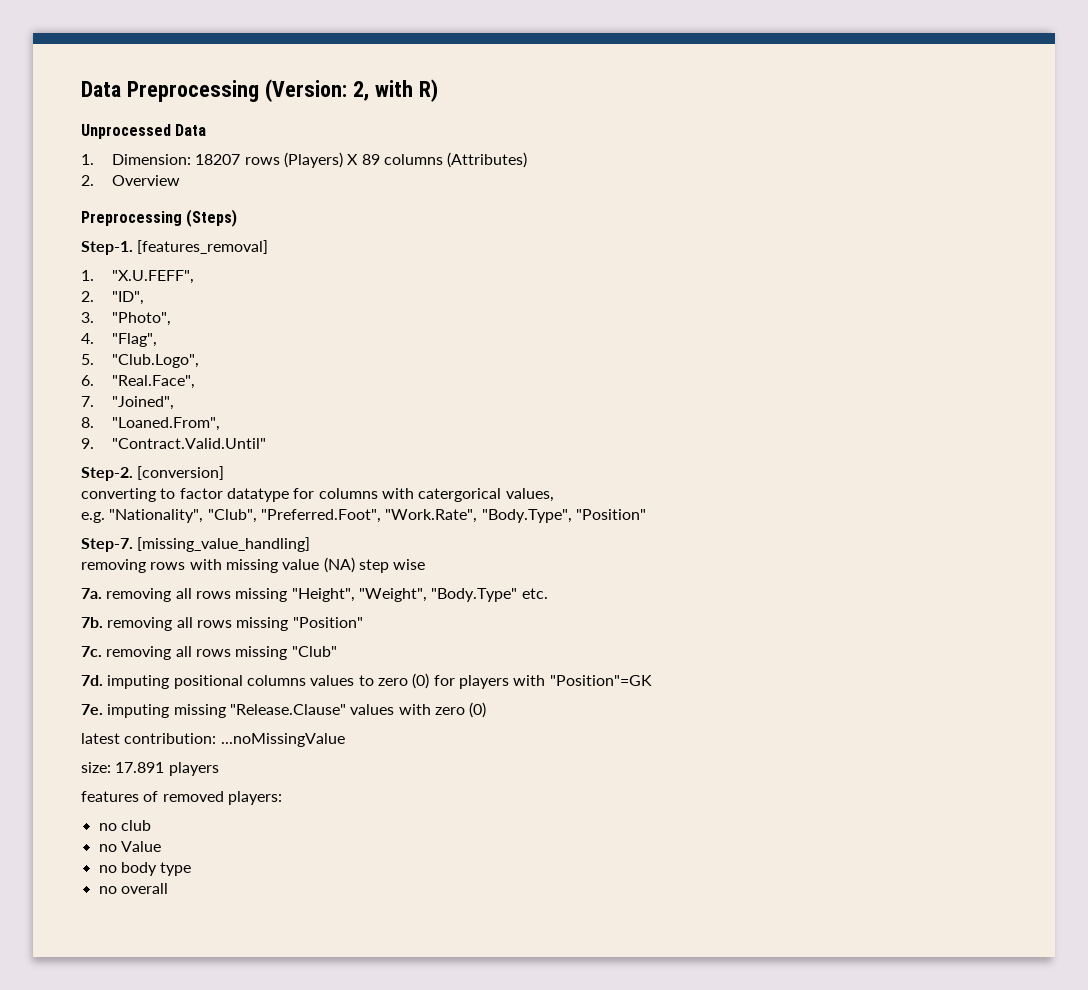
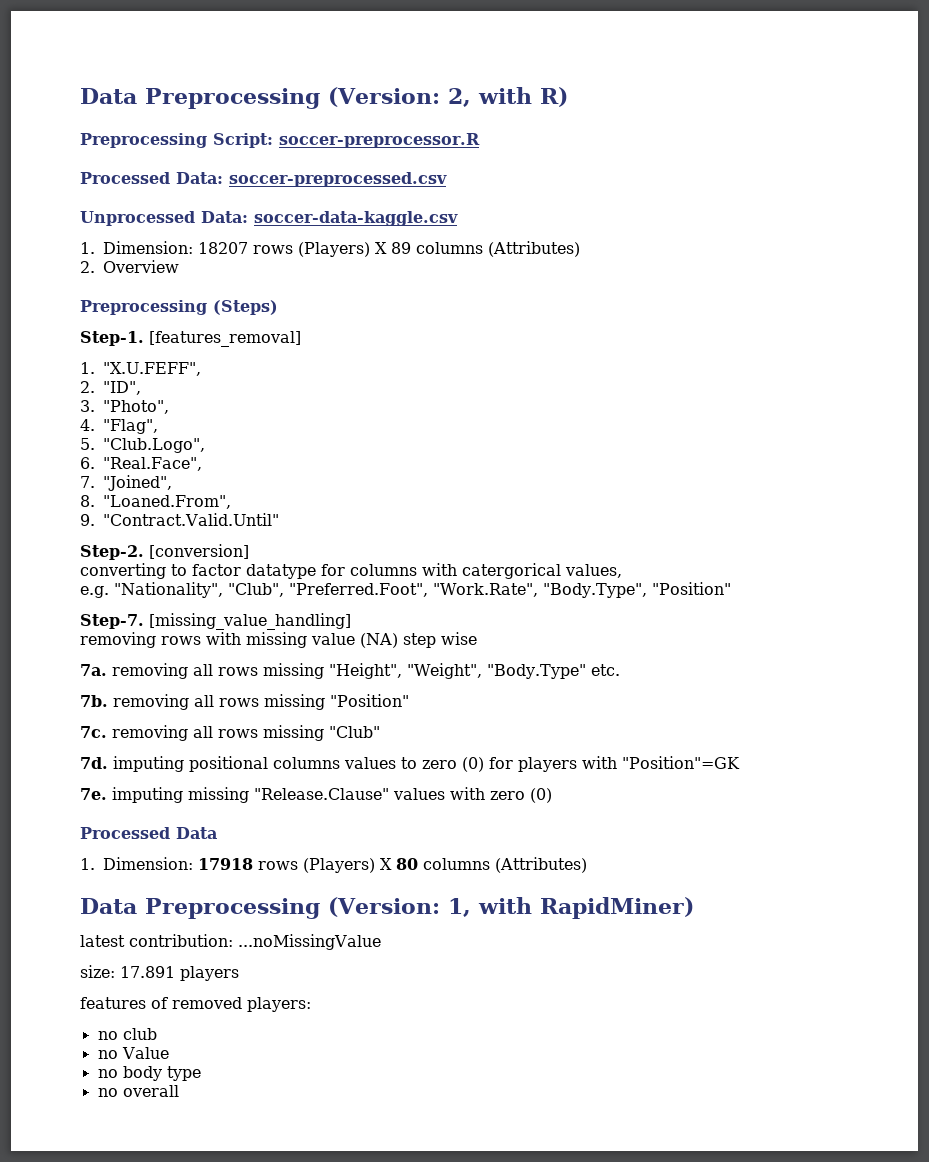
(438, 90) none -> [80,133,480,148] [80,172,447,187] // Preprocessing Script: soccer-preprocessor.R // Processed Data: soccer-preprocessed.csv
[175,124,207,136] Data -> [201,211,458,226] Data: soccer-data-kaggle.csv
(487, 710) none -> [80,827,217,839] [80,857,588,873] [80,897,694,919] // Processed Data // 1. Dimension: 17918 rows (Players) X 80 columns (Attributes) // Data Preprocessing (Version: 1, with RapidMiner)

